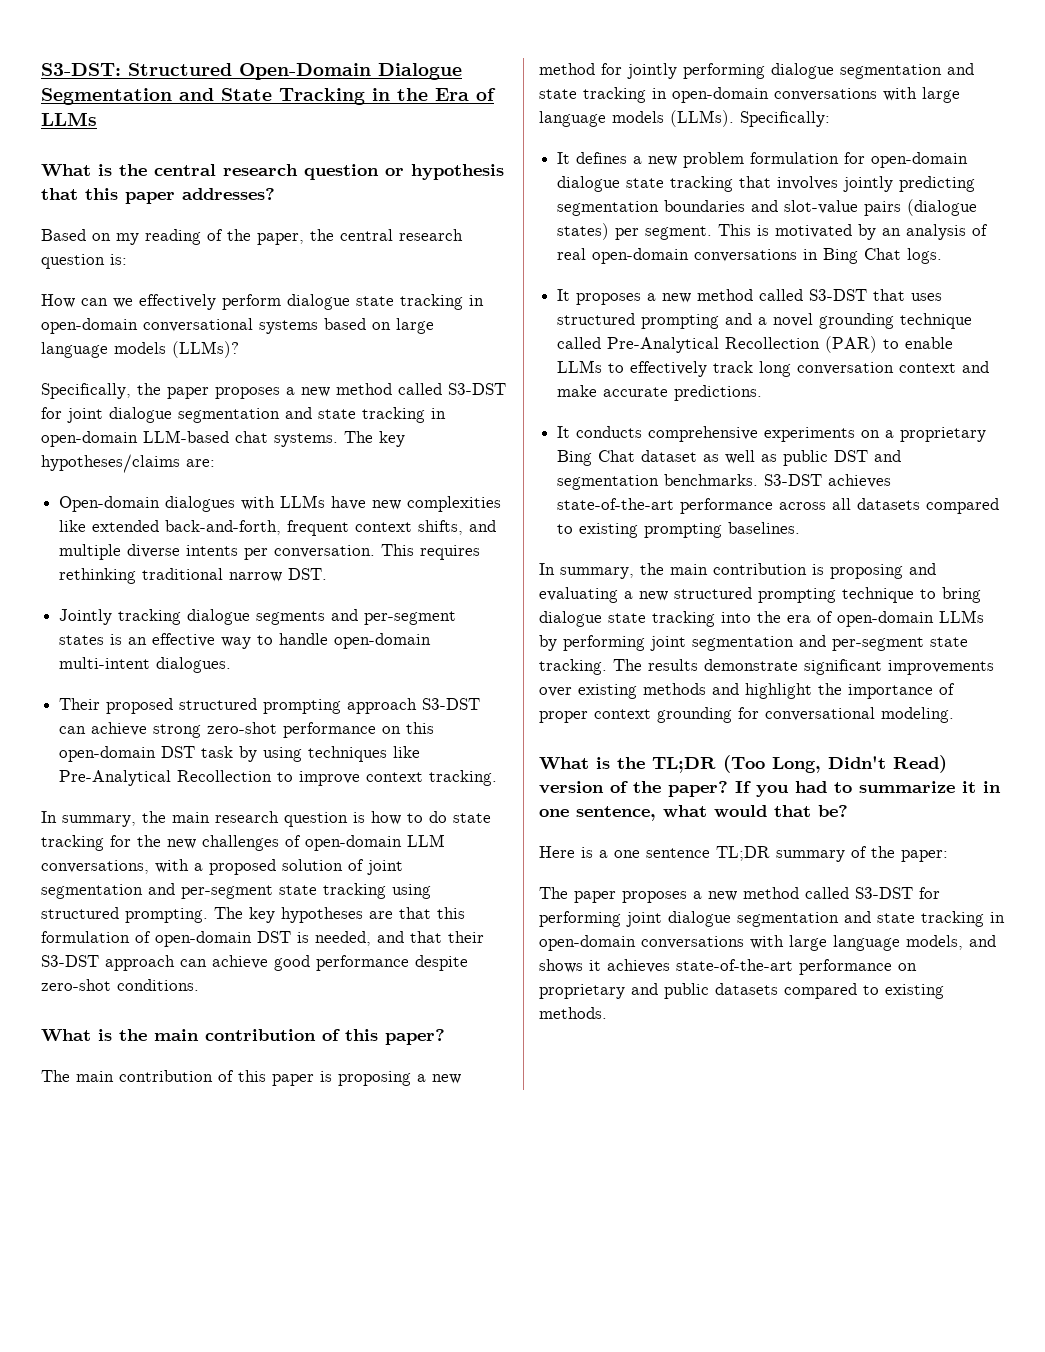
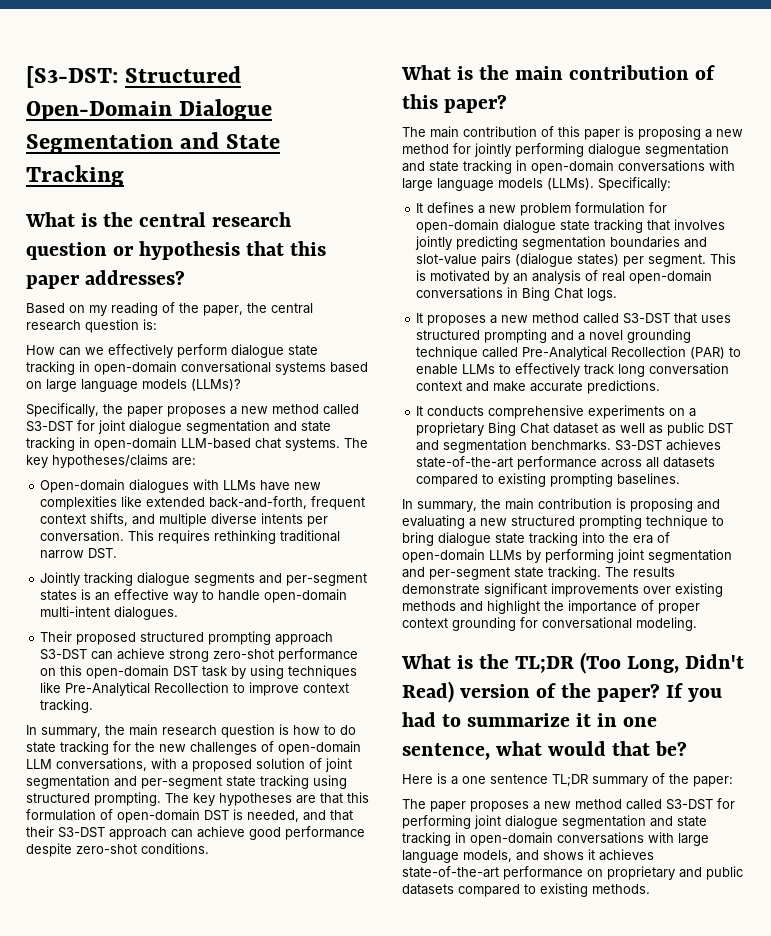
[41,63,121,76] S3-DST: -> [26,66,118,88] [S3-DST:
[372,88,496,101] [41,112,97,126] in the Era of LLMs -> (124, 176) none

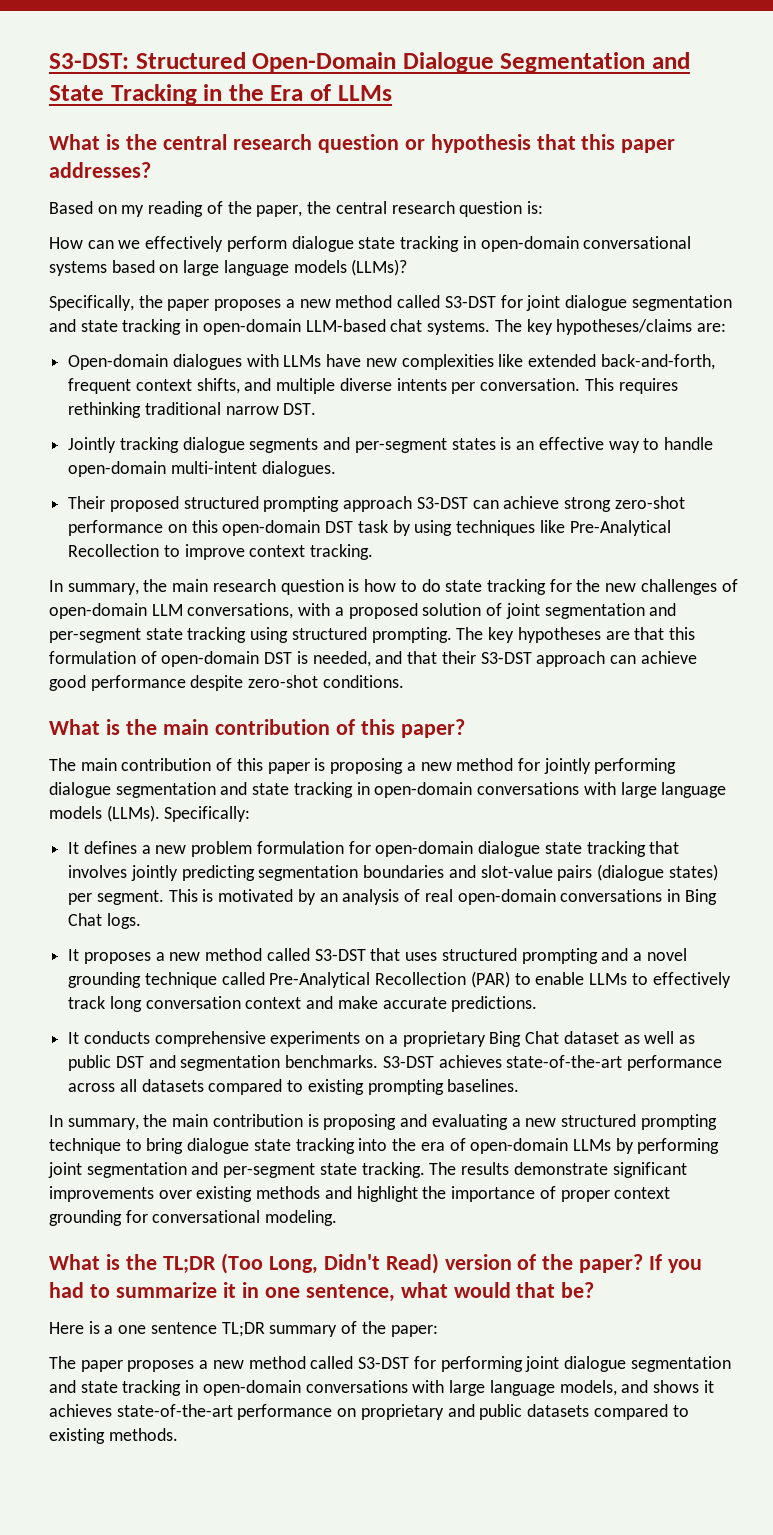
[26,66,118,88] [S3-DST: -> [49,53,129,69] S3-DST:
(124, 176) none -> [203,84,392,101] in the Era of LLMs

